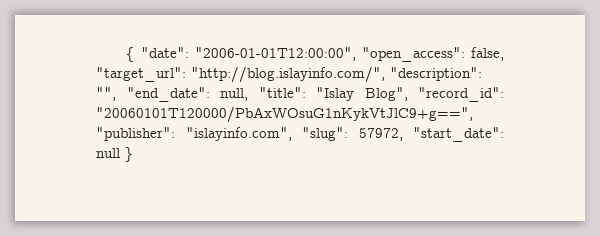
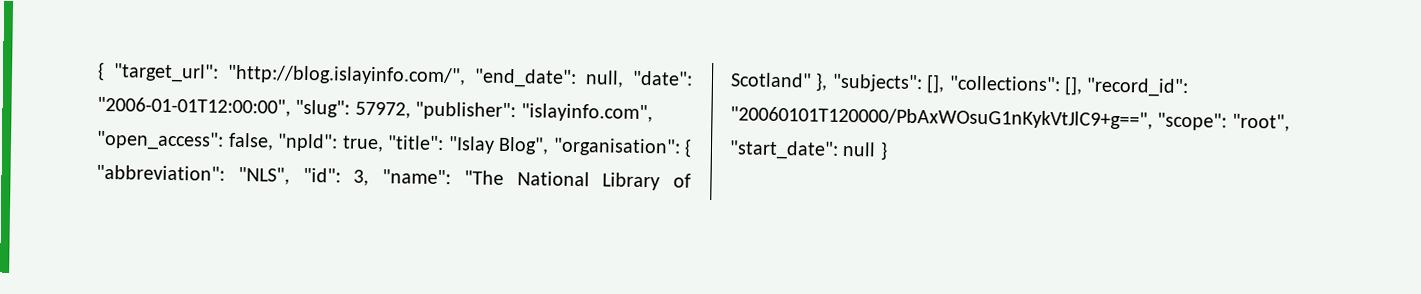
[126,47,504,62] [96,66,482,83] [96,87,504,102] [96,106,473,123] [96,127,403,141] { "date": "2006-01-01T12:00:00", "open_access": false, "target_url": "http://blog.islayinfo.com/", "description": "", "end_date": null, "title": "Islay Blog", "record_id": "20060101T120000/PbAxWOsuG1nKykVtJlC9+g==", "publisher": "islayinfo.com", "slug": 57972, -> [97,61,693,88] [97,96,653,123] [96,130,692,158] [96,164,691,191] [730,72,1190,98] [730,106,1290,132] { "target_url": "http://blog.islayinfo.com/", "end_date": null, "date": "2006-01-01T12:00:00", "slug": 57972, "publisher": "islayinfo.com", "open_access": false, "npld": true, "title": "Islay Blog", "organisation": { "abbreviation": "NLS", "id": 3, "name": "The National Library of Scotland" }, "subjects": [], "collections": [], "record_id": "20060101T120000/PbAxWOsuG1nKykVtJlC9+g==", "scope": "root",

